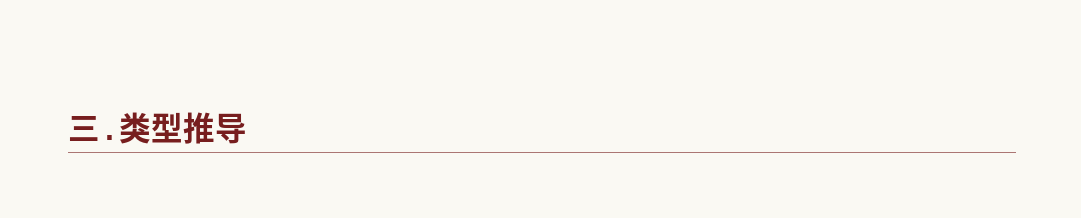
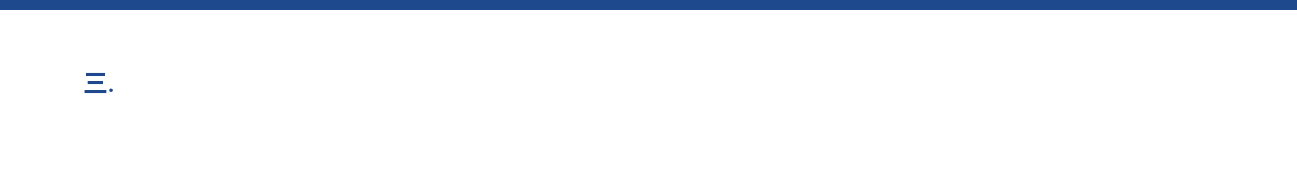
[119,112,247,144] 类型推导 -> (114, 90) none

